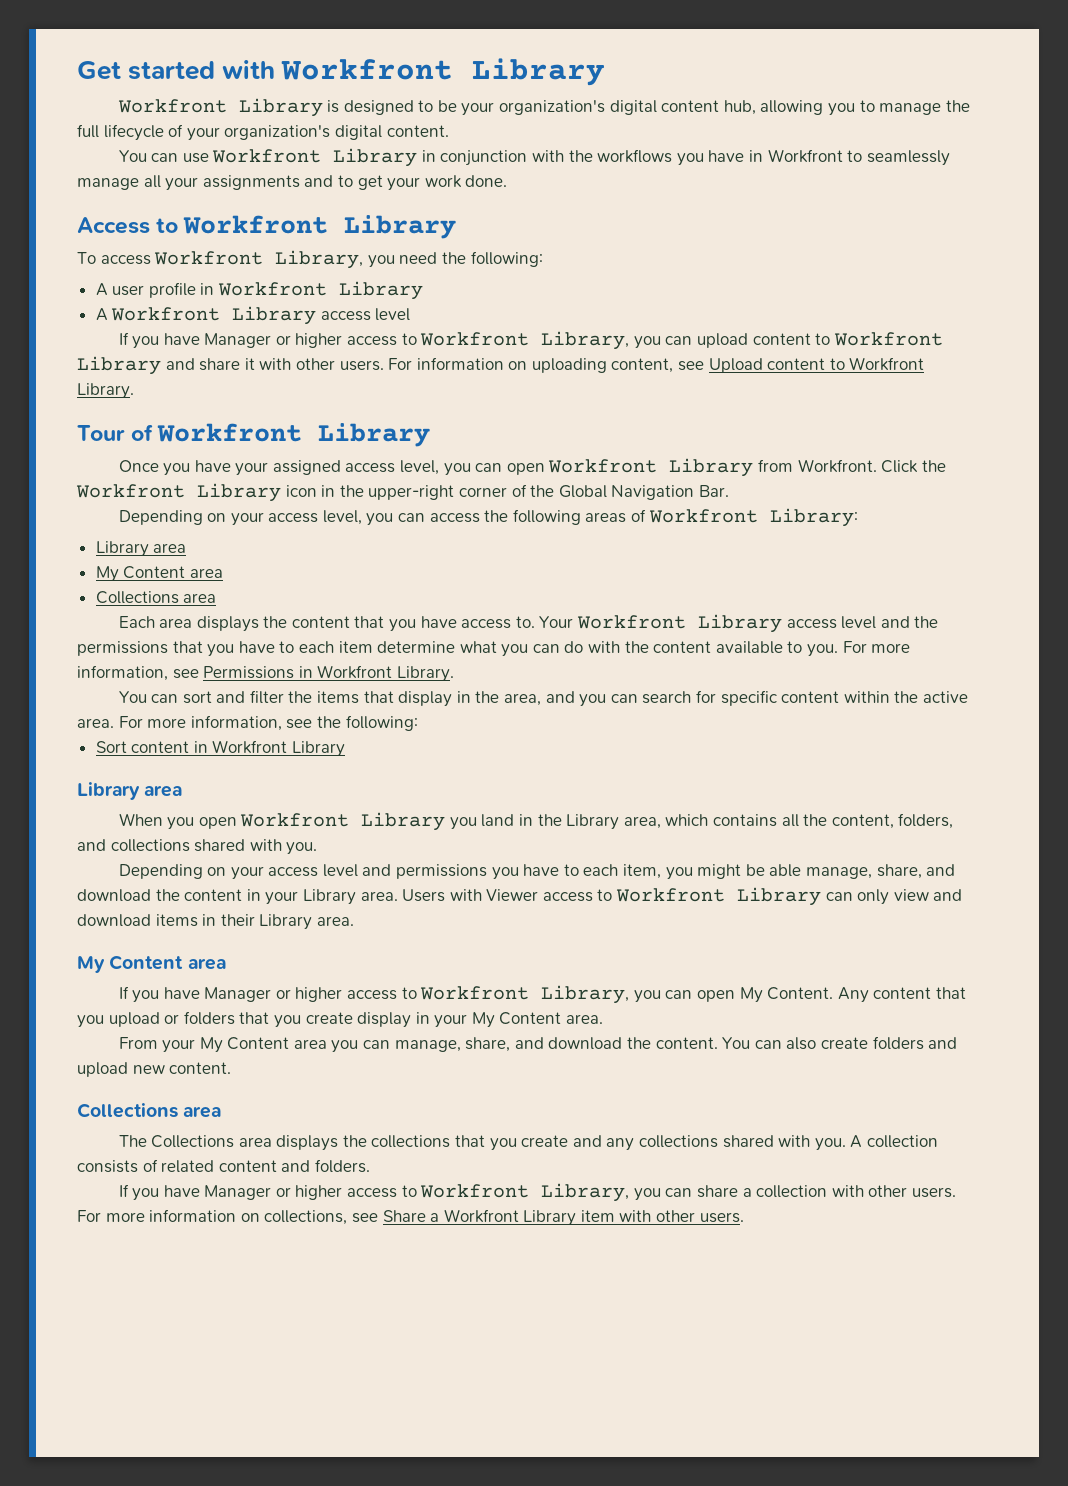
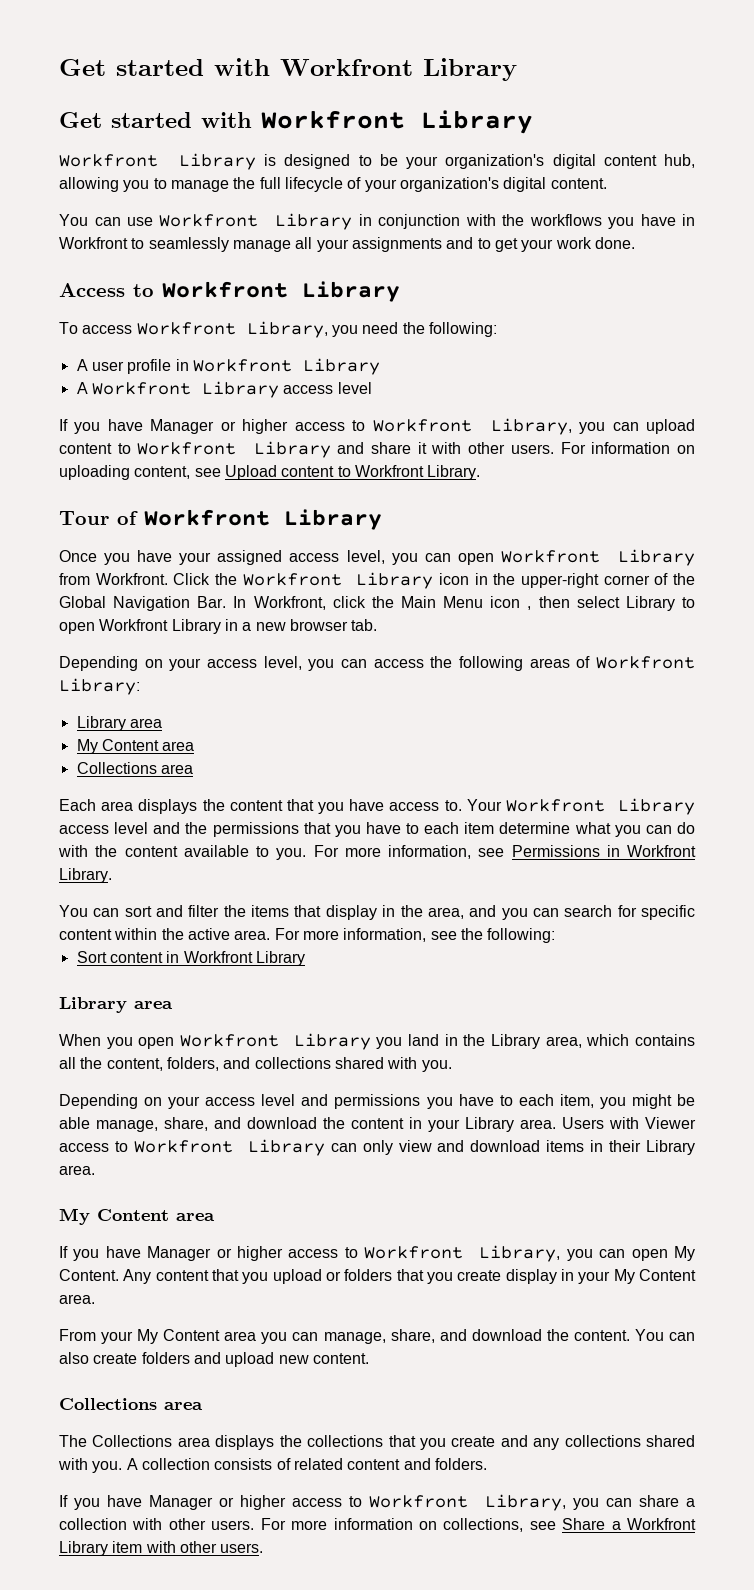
[77,58,606,86] Get started with Workfront Library -> [59,58,517,81] [59,110,533,134] Get started with Workfront Library // Get started with Workfront Library
(729, 491) none -> [233,596,696,611] [59,619,378,634] In Workfront, click the Main Menu icon , then select Library to open Workfront Library in a new browser tab.

